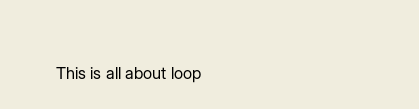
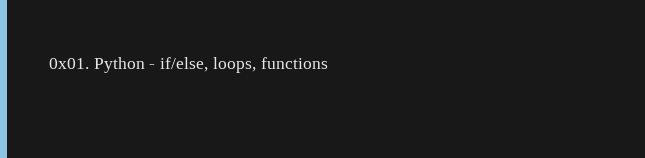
[56,67,201,83] This is all about loop -> [49,57,328,73] 0x01. Python - if/else, loops, functions

